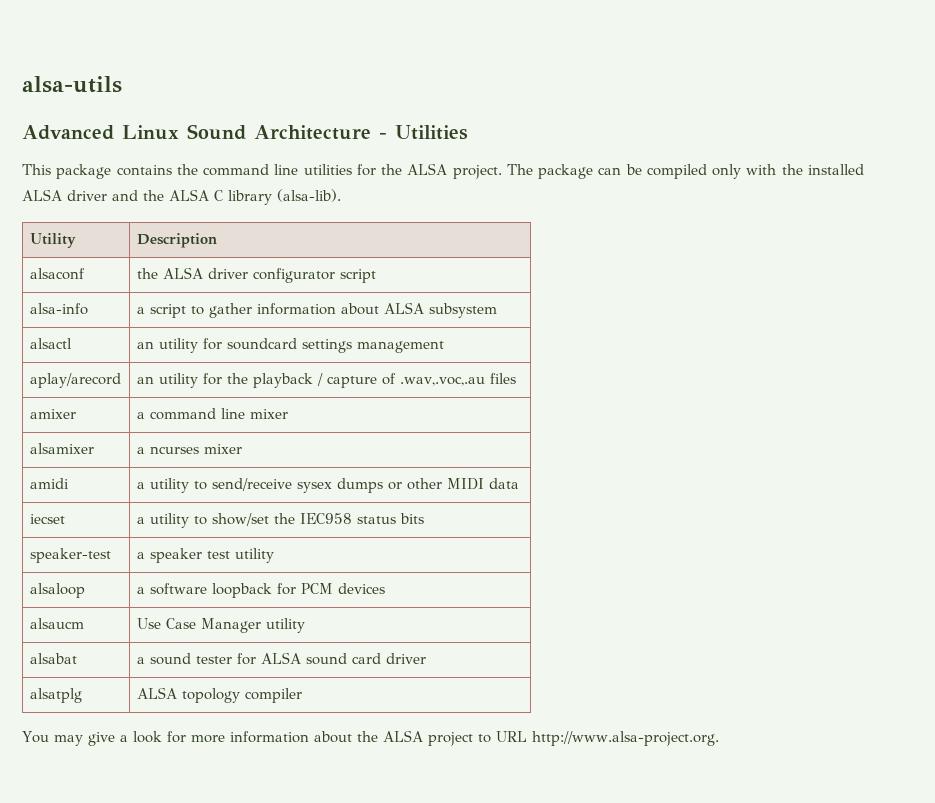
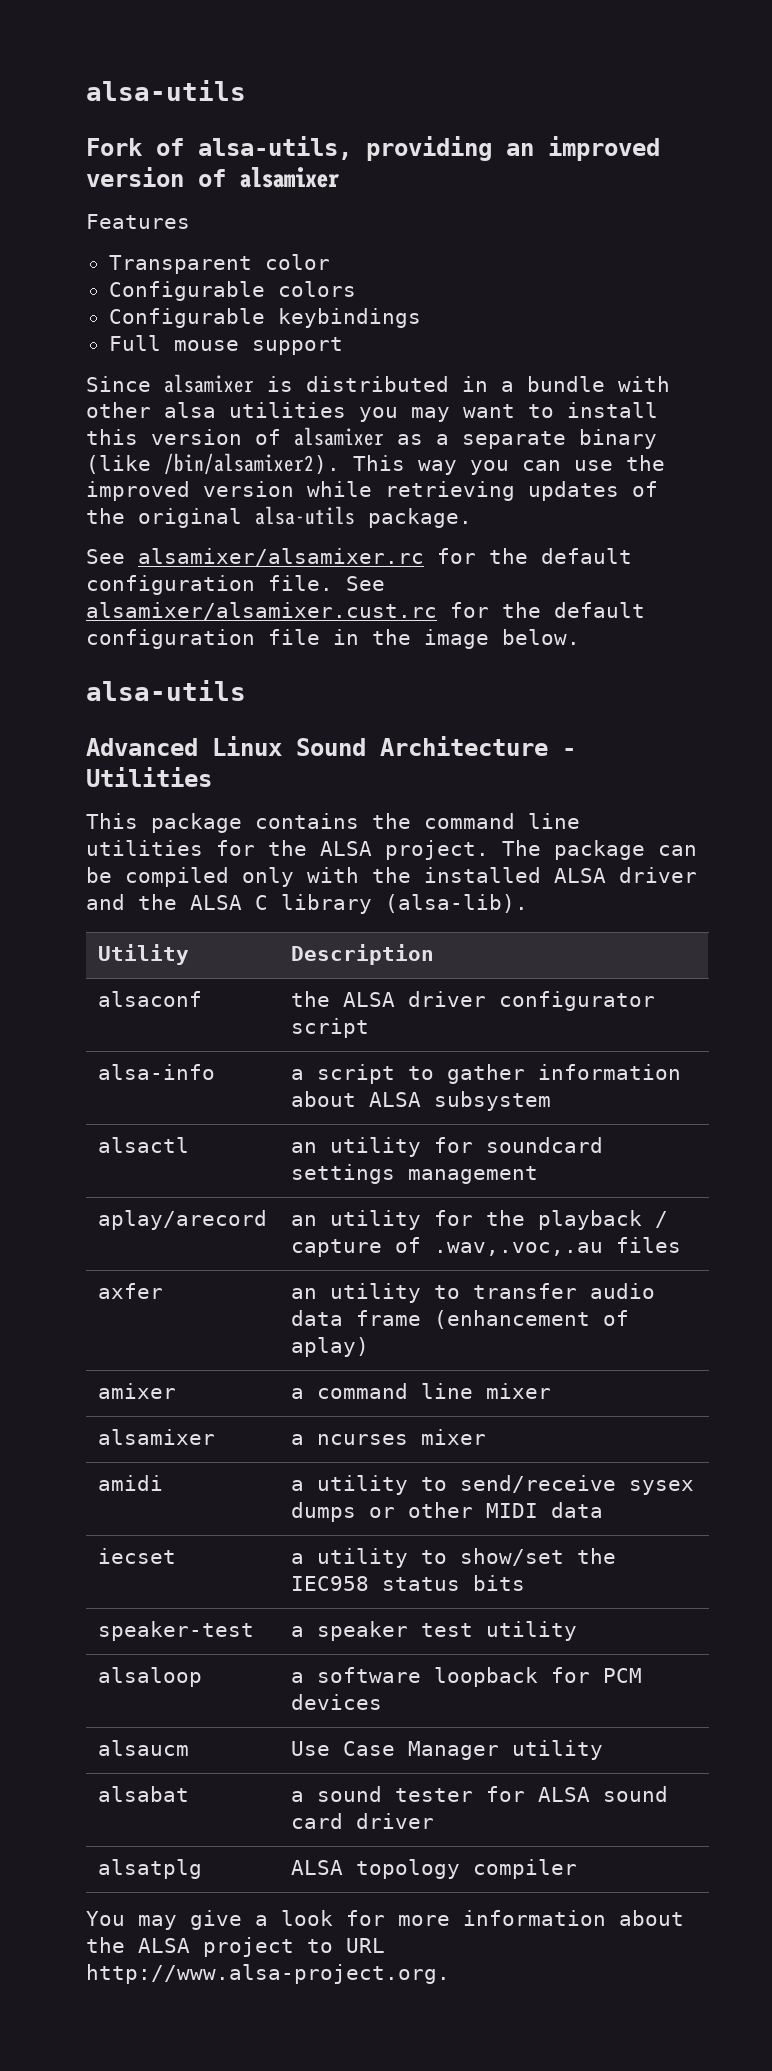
[22,76,122,93] alsa-utils -> [86,80,246,101] [86,136,660,161] [86,167,340,188] [86,214,190,229] [108,254,330,274] [108,281,356,301] [108,308,421,328] [108,335,343,355] [86,374,670,393] [86,402,658,422] [86,427,657,449] [86,453,665,475] [86,481,658,501] [86,506,472,528] [86,548,632,566] [86,575,385,595] [86,602,645,620] [86,629,580,649] [86,680,246,701] alsa-utils // Fork of alsa-utils, providing an improved version of alsamixer // Features // Transparent color // Configurable colors // Configurable keybindings // Full mouse support // Since alsamixer is distributed in a bundle with other alsa utilities you may want to install this version of alsamixer as a separate binary (like /bin/alsamixer2). This way you can use the improved version while retrieving updates of the original alsa-utils package. // See alsamixer/alsamixer.rc for the default configuration file. See alsamixer/alsamixer.cust.rc for the default configuration file in the image below. // alsa-utils
(516, 378) none -> [97,1283,163,1299] [290,1283,655,1303] [290,1310,629,1329] [290,1337,369,1357] // axfer | an utility to transfer audio data frame (enhancement of aplay)

